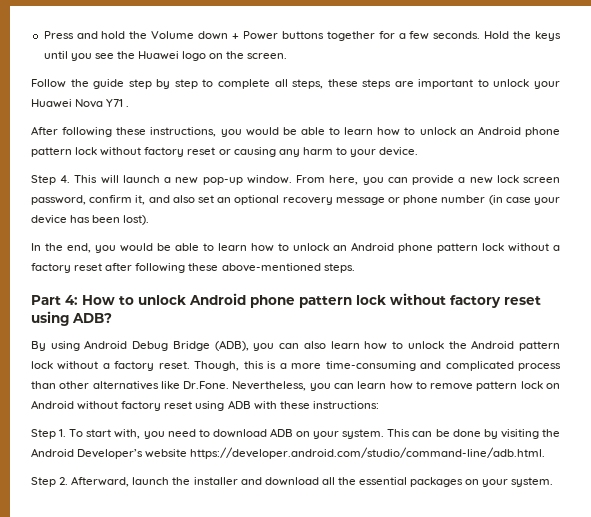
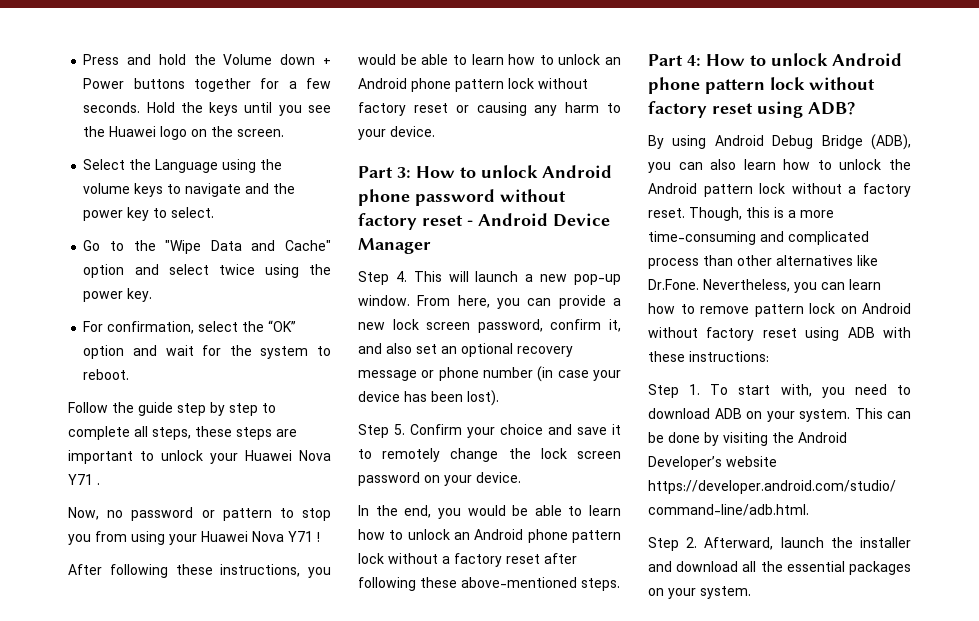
(288, 56) none -> [83,159,283,173] [83,183,296,197] [83,207,215,221] [83,240,331,254] [83,264,331,278] [83,288,153,302] [83,320,297,334] [83,345,331,359] [83,369,130,380] // Select the Language using the volume keys to navigate and the power key to select. // Go to the "Wipe Data and Cache" option and select twice using the power key. // For confirmation, select the “OK” option and wait for the system to reboot.
(130, 106) none -> [68,507,331,521] [68,531,320,545] // Now, no password or pattern to stop you from using your Huawei Nova Y71 !
(419, 151) none -> [358,165,612,178] [358,189,566,206] [358,213,610,230] [358,238,431,254] // Part 3: How to unlock Android phone password without factory reset - Android Device Manager
(150, 220) none -> [358,424,621,438] [358,448,621,462] [358,472,521,486] // Step 5. Confirm your choice and save it to remotely change the lock screen password on your device.

